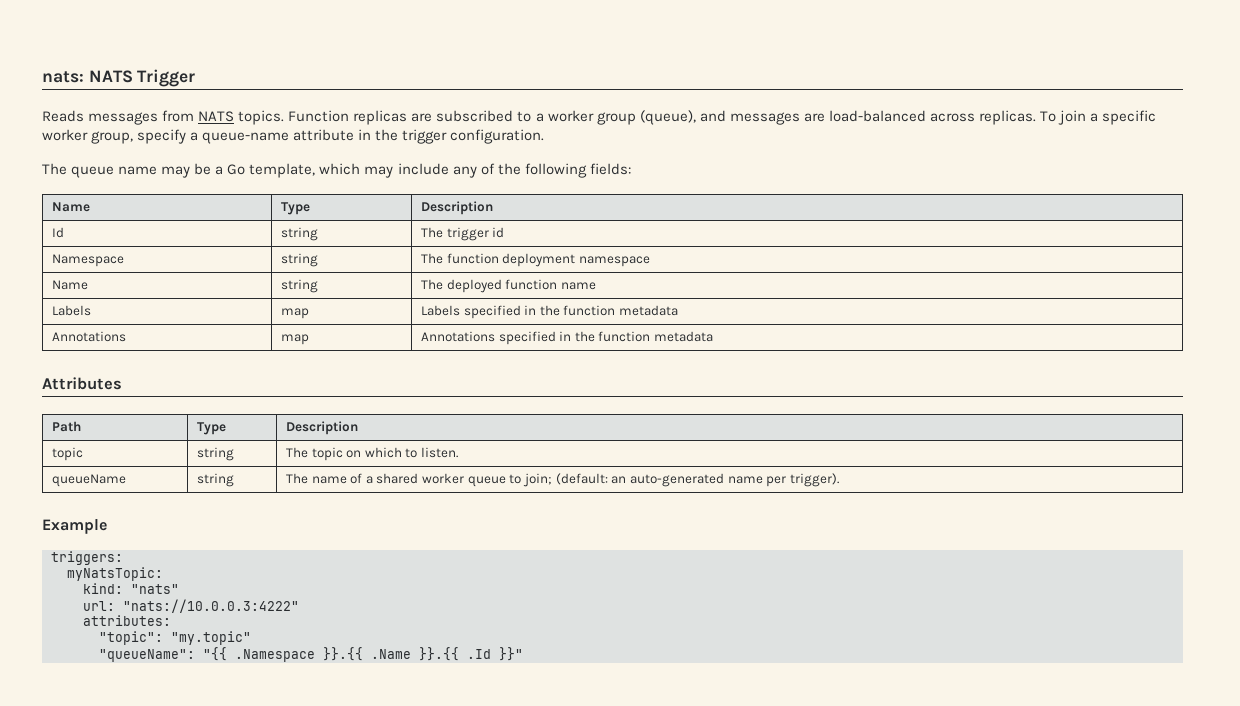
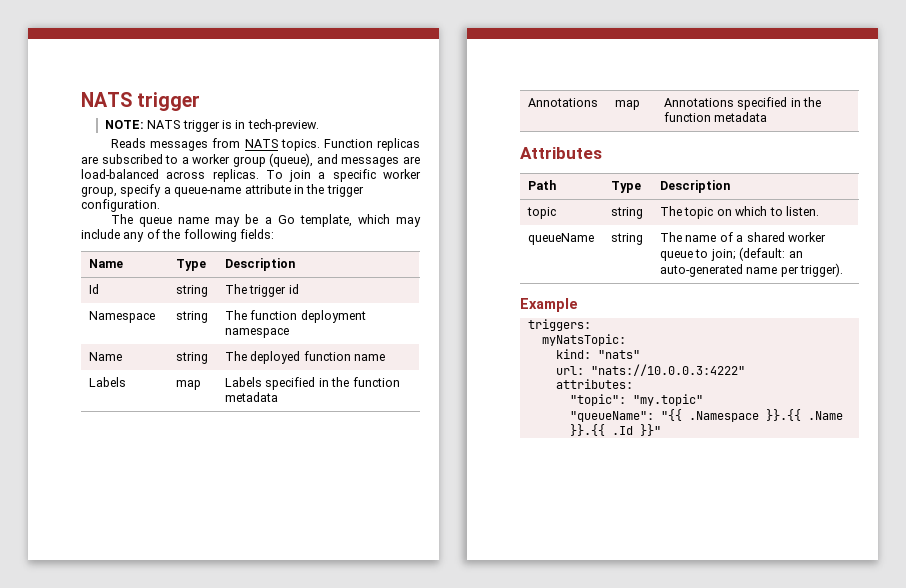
[42,69,196,87] nats: NATS Trigger -> [81,92,201,111] [104,119,319,132] NATS trigger // NOTE: NATS trigger is in tech-preview.

